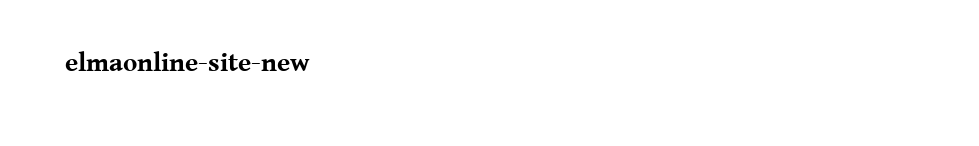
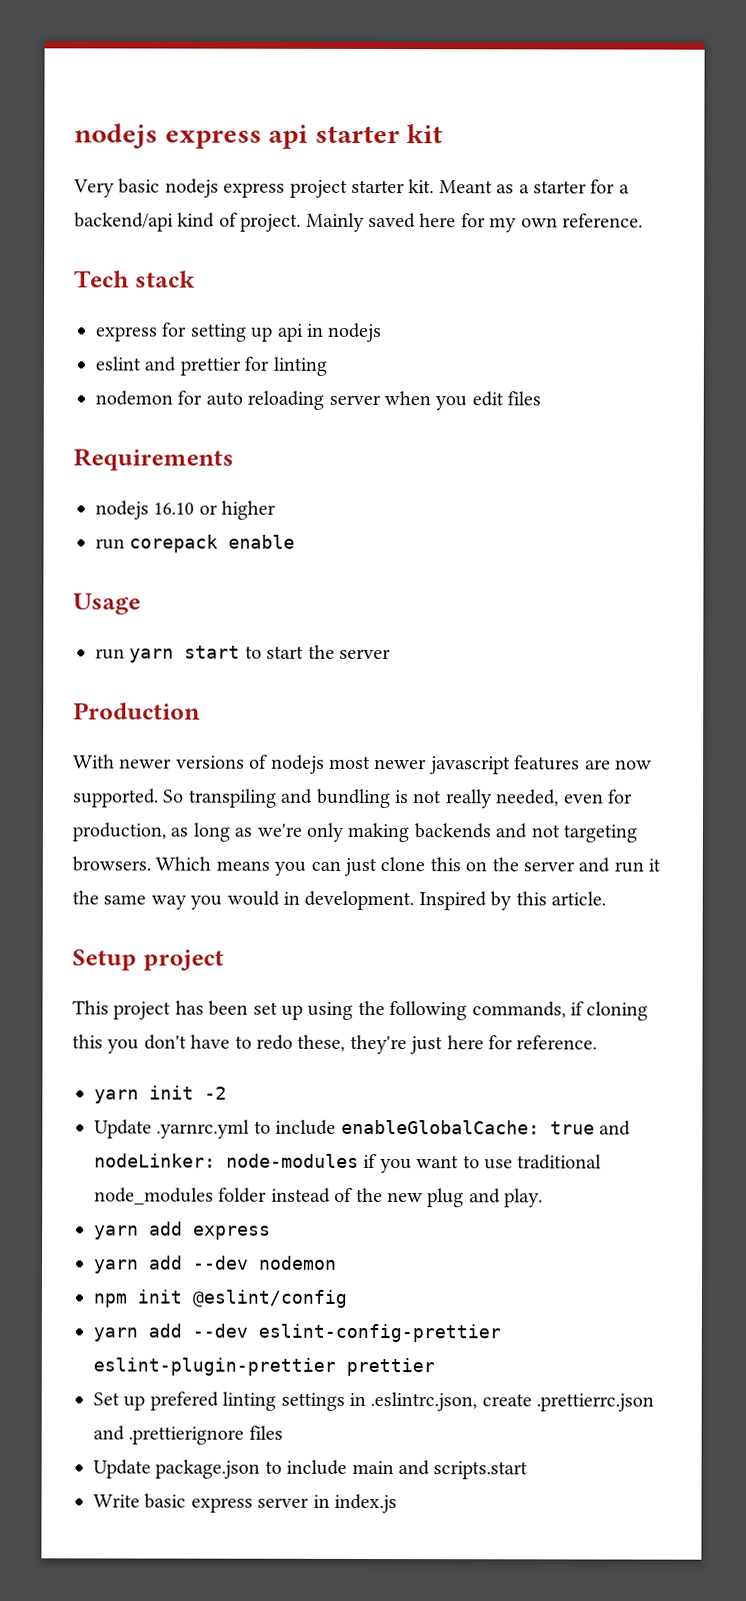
[65,51,310,71] elmaonline-site-new -> [74,123,444,149] [73,178,630,198] [74,212,643,233] [74,270,196,288] [95,322,383,343] [95,356,327,376] [95,390,542,411] [73,448,234,471] [95,500,277,520] [95,534,296,553] [73,593,141,615] [95,644,391,663] [73,702,201,720] [73,754,652,775] [72,788,633,809] [72,822,637,843] [72,856,662,877] [72,890,606,911] [72,949,224,971] [72,1000,649,1021] [72,1034,598,1055] [94,1085,227,1104] [94,1119,631,1139] [94,1153,603,1174] [94,1187,544,1208] [94,1221,271,1240] [94,1255,337,1274] [93,1289,347,1308] [93,1323,501,1343] [93,1357,435,1377] [93,1391,655,1412] [93,1425,283,1445] [93,1459,529,1480] [93,1493,397,1514] nodejs express api starter kit // Very basic nodejs express project starter kit. Meant as a starter for a backend/api kind of project. Mainly saved here for my own reference. // Tech stack // express for setting up api in nodejs // eslint and prettier for linting // nodemon for auto reloading server when you edit files // Requirements // nodejs 16.10 or higher // run corepack enable // Usage // run yarn start to start the server // Production // With newer versions of nodejs most newer javascript features are now supported. So transpiling and bundling is not really needed, even for production, as long as we're only making backends and not targeting browsers. Which means you can just clone this on the server and run it the same way you would in development. Inspired by this article. // Setup project // This project has been set up using the following commands, if cloning this you don't have to redo these, they're just here for reference. // yarn init -2 // Update .yarnrc.yml to include enableGlobalCache: true and nodeLinker: node-modules if you want to use traditional node_modules folder instead of the new plug and play. // yarn add express // yarn add --dev nodemon // npm init @eslint/config // yarn add --dev eslint-config-prettier eslint-plugin-prettier prettier // Set up prefered linting settings in .eslintrc.json, create .prettierrc.json and .prettierignore files // Update package.json to include main and scripts.start // Write basic express server in index.js

